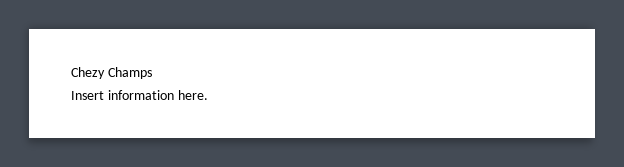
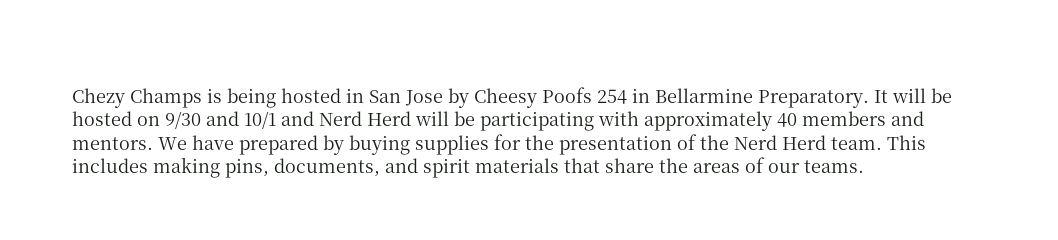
[71,90,208,100] // Insert information here. -> [207,87,952,108] [72,111,924,131] [72,134,926,155] [72,157,864,178] is being hosted in San Jose by Cheesy Poofs 254 in Bellarmine Preparatory. It will be hosted on 9/30 and 10/1 and Nerd Herd will be participating with approximately 40 members and mentors. We have prepared by buying supplies for the presentation of the Nerd Herd team. This includes making pins, documents, and spirit materials that share the areas of our teams.

